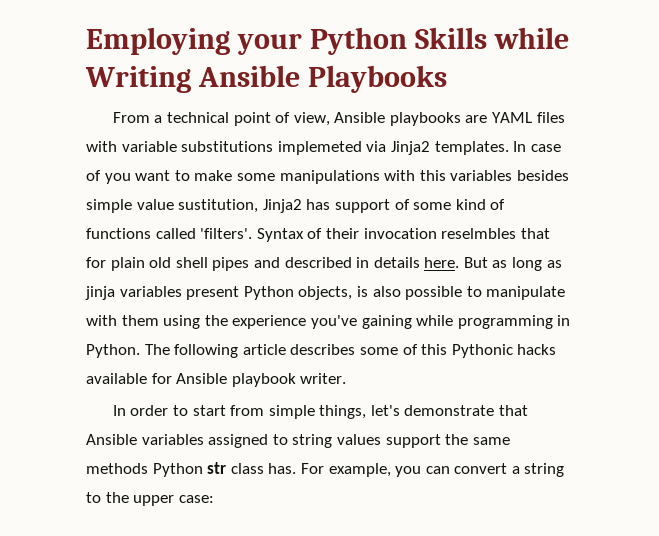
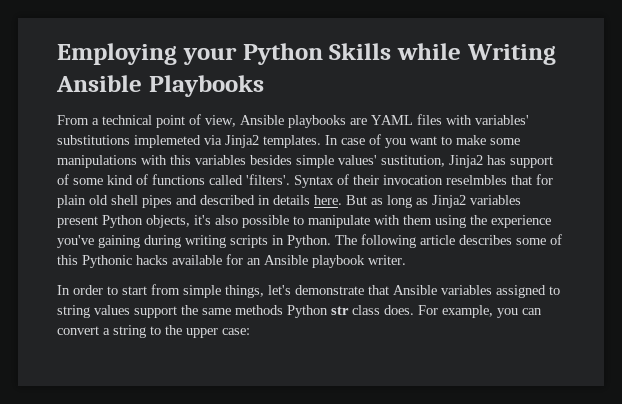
[121,141,177,152] variable -> [475,115,529,125] variables'
[136,199,174,210] value -> [338,155,377,165] values'
[85,286,115,300] jinja -> [432,195,466,208] Jinja2
[356,286,368,297] is -> [194,215,211,225] it's
[416,315,553,329] while programming -> [144,235,268,248] during writing scripts
(172, 378) none -> [247,258,261,265] an
[268,463,297,474] has. -> [384,305,414,315] does.

